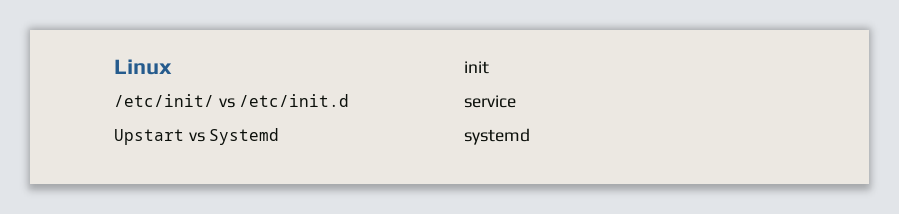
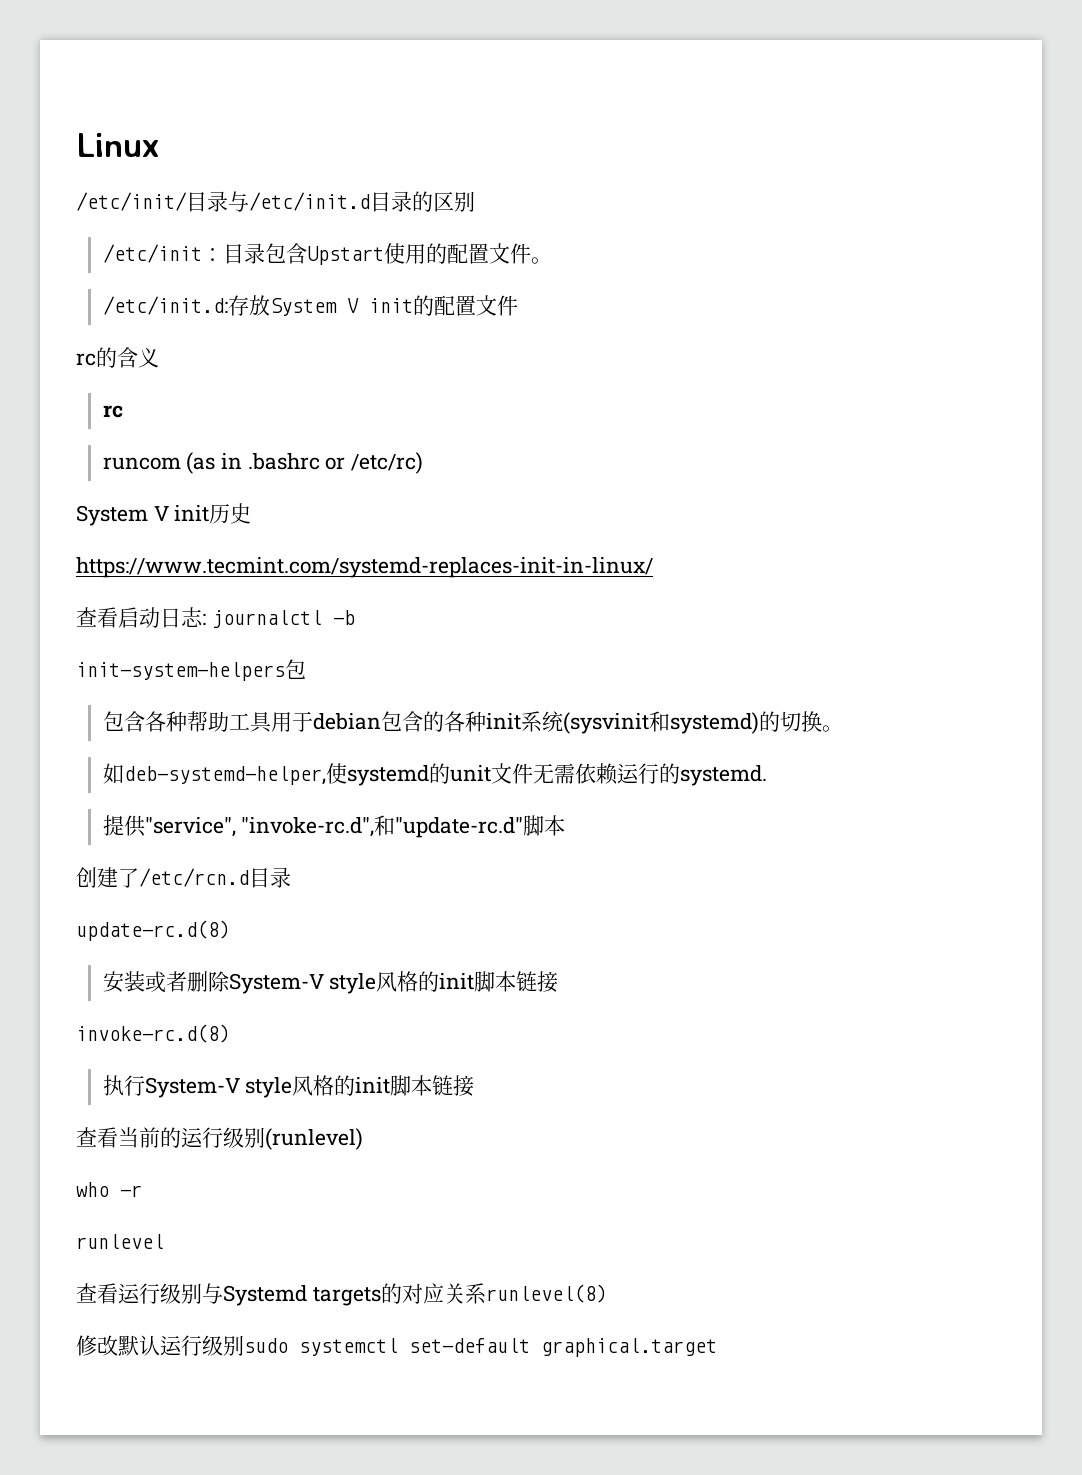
[218,98,235,108] vs -> [186,191,249,212] 目录与
[114,128,280,145] [464,61,489,74] [464,95,516,108] [464,128,530,145] // Upstart vs Systemd // init // service // systemd -> [370,191,475,212] [102,243,552,265] [102,295,518,316] [76,347,159,368] [102,405,123,418] [102,452,424,474] [76,503,252,526] [76,557,653,578] [76,607,355,628] [76,659,306,681] [102,711,843,734] [102,763,767,786] [102,815,566,838] [76,867,291,888] [76,920,230,941] [102,971,559,994] [76,1024,230,1043] [102,1075,475,1098] [76,1127,363,1150] [76,1182,142,1197] [76,1234,164,1249] [76,1283,607,1306] [76,1335,717,1357] 目录的区别 // /etc/init：目录包含Upstart使用的配置文件。 // /etc/init.d:存放System V init的配置文件 // rc的含义 // rc // runcom (as in .bashrc or /etc/rc) // System V init历史 // https://www.tecmint.com/systemd-replaces-init-in-linux/ // 查看启动日志: journalctl -b // init-system-helpers包 // 包含各种帮助工具用于debian包含的各种init系统(sysvinit和systemd)的切换。 // 如deb-systemd-helper,使systemd的unit文件无需依赖运行的systemd. // 提供"service", "invoke-rc.d",和"update-rc.d"脚本 // 创建了/etc/rcn.d目录 // update-rc.d(8) // 安装或者删除System-V style风格的init脚本链接 // invoke-rc.d(8) // 执行System-V style风格的init脚本链接 // 查看当前的运行级别(runlevel) // who -r // runlevel // 查看运行级别与Systemd targets的对应关系runlevel(8) // 修改默认运行级别sudo systemctl set-default graphical.target

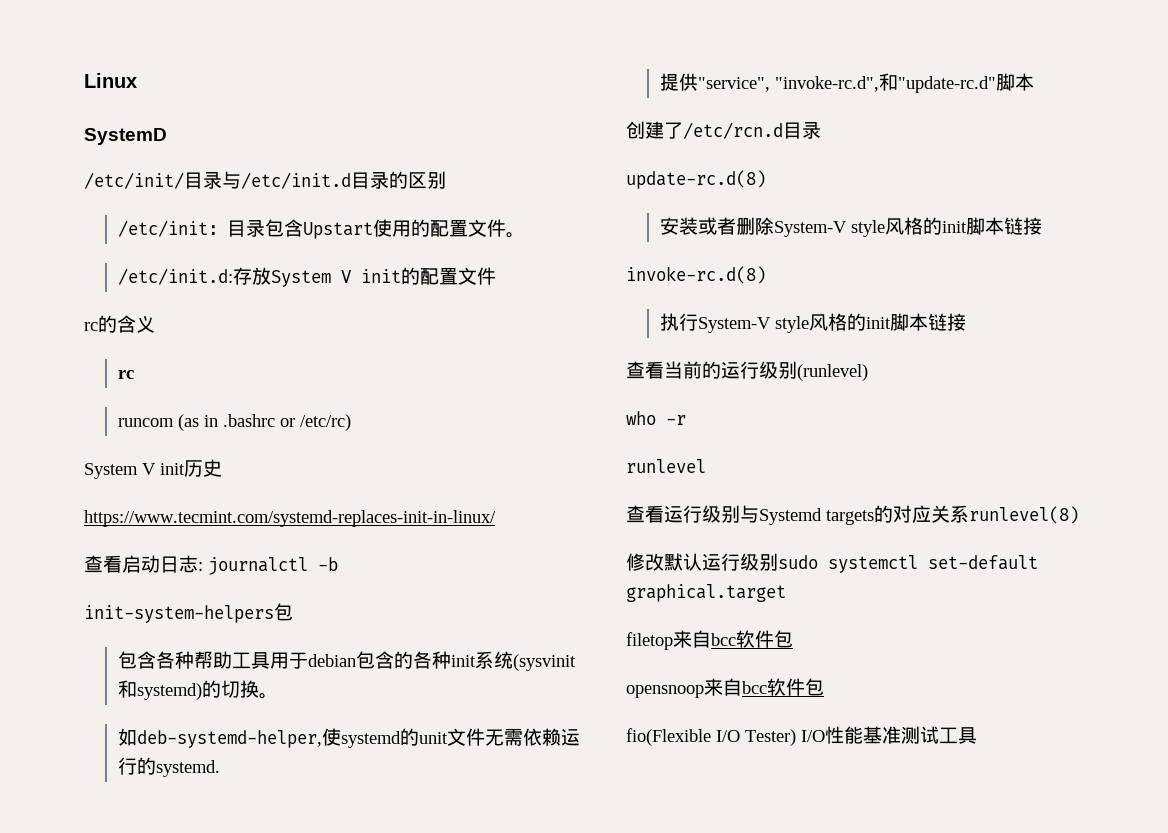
(159, 145) none -> [84,128,167,145] // SystemD
(717, 1347) none -> [626,630,793,650] [626,678,824,698] [626,726,977,746] // filetop来自bcc软件包 // opensnoop来自bcc软件包 // fio(Flexible I/O Tester) I/O性能基准测试工具

